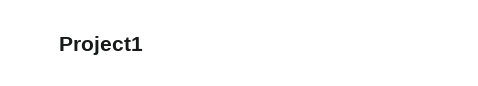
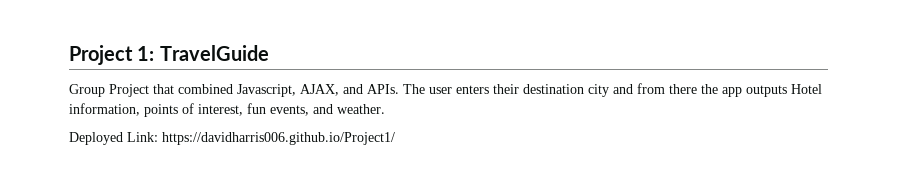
[59,36,143,55] Project1 -> [69,45,269,65] [69,83,822,97] [69,103,385,117] [69,132,395,145] Project 1: TravelGuide // Group Project that combined Javascript, AJAX, and APIs. The user enters their destination city and from there the app outputs Hotel information, points of interest, fun events, and weather. // Deployed Link: https://davidharris006.github.io/Project1/

